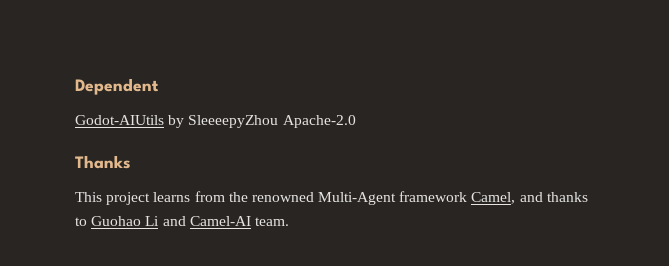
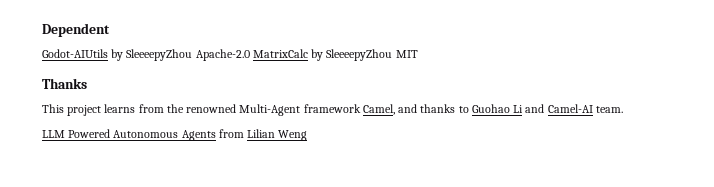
(356, 121) none -> [252,49,418,61] MatrixCalc by SleeeepyZhou MIT
(289, 221) none -> [42,129,308,141] // LLM Powered Autonomous Agents from Lilian Weng

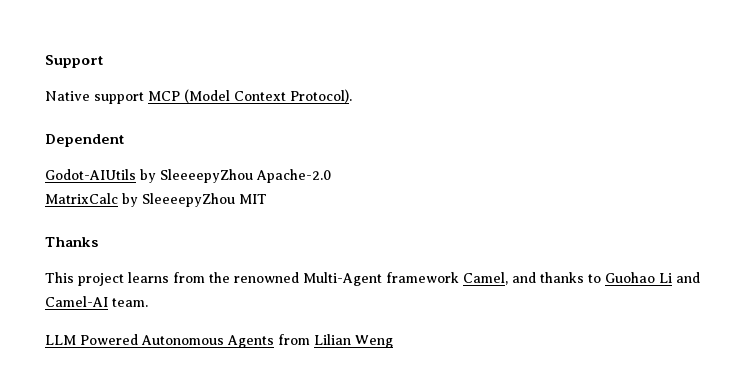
(42, 30) none -> [45,55,103,68] [45,89,352,104] Support // Native support MCP (Model Context Protocol). //
(250, 55) none -> (331, 176) //

